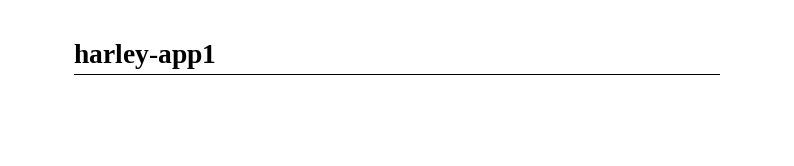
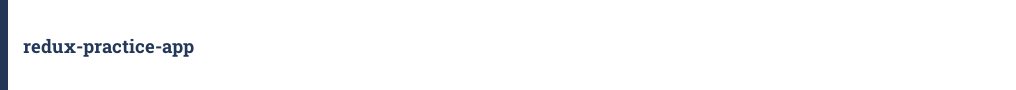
[74,44,216,69] harley-app1 -> [23,38,194,57] redux-practice-app

